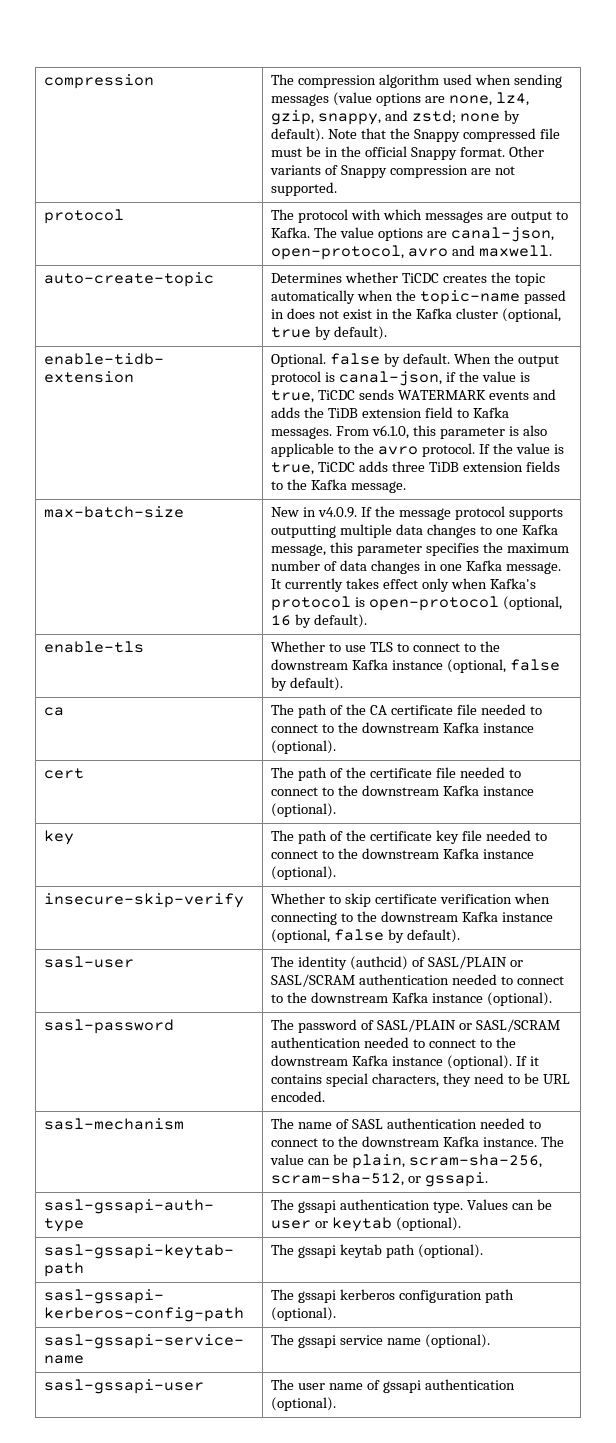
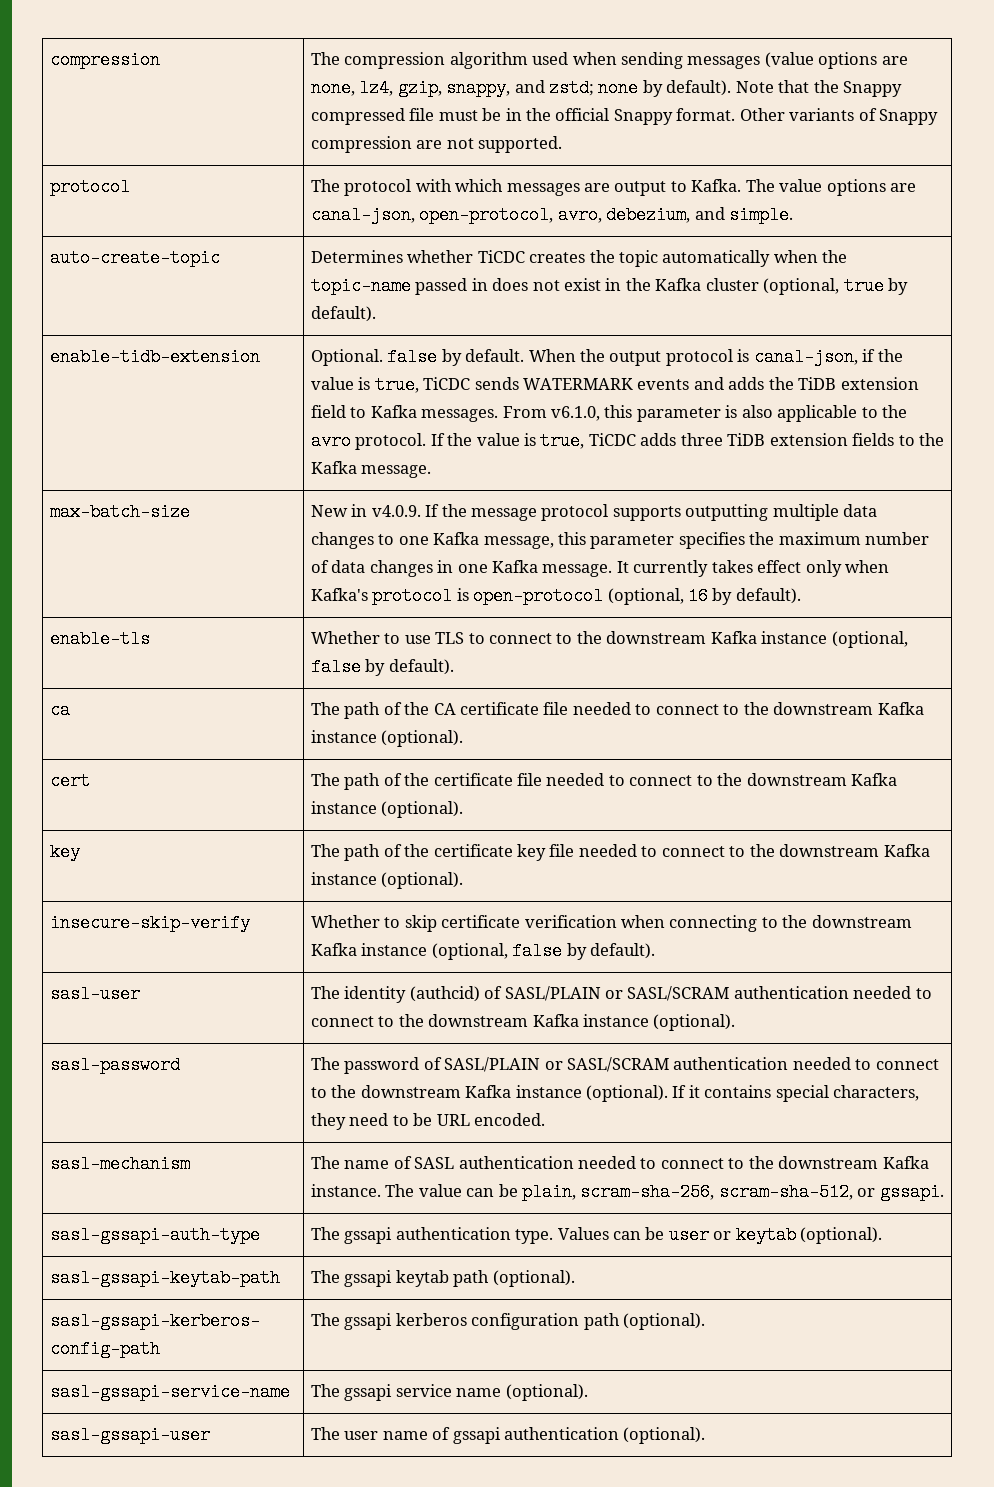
[408,245,553,257] avro and maxwell. -> [557,206,794,224] avro, debezium, and simple.

